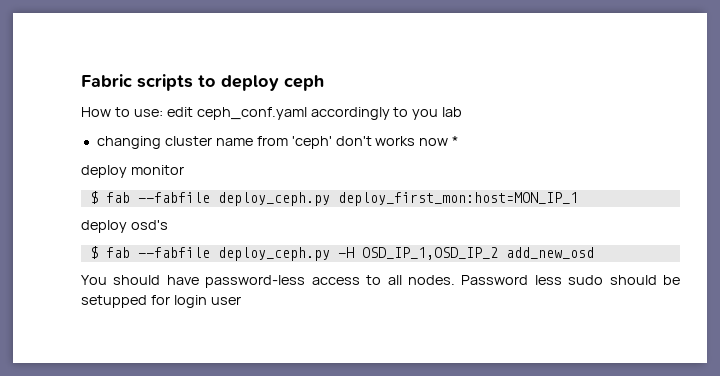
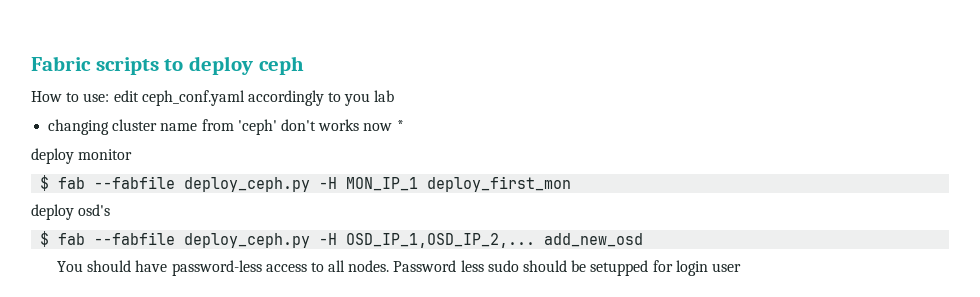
[337,192,578,206] deploy_first_mon:host=MON_IP_1 -> [319,176,572,192] -H MON_IP_1 deploy_first_mon
[361,247,498,260] OSD_IP_1,OSD_IP_2 -> [346,233,536,248] OSD_IP_1,OSD_IP_2,...

